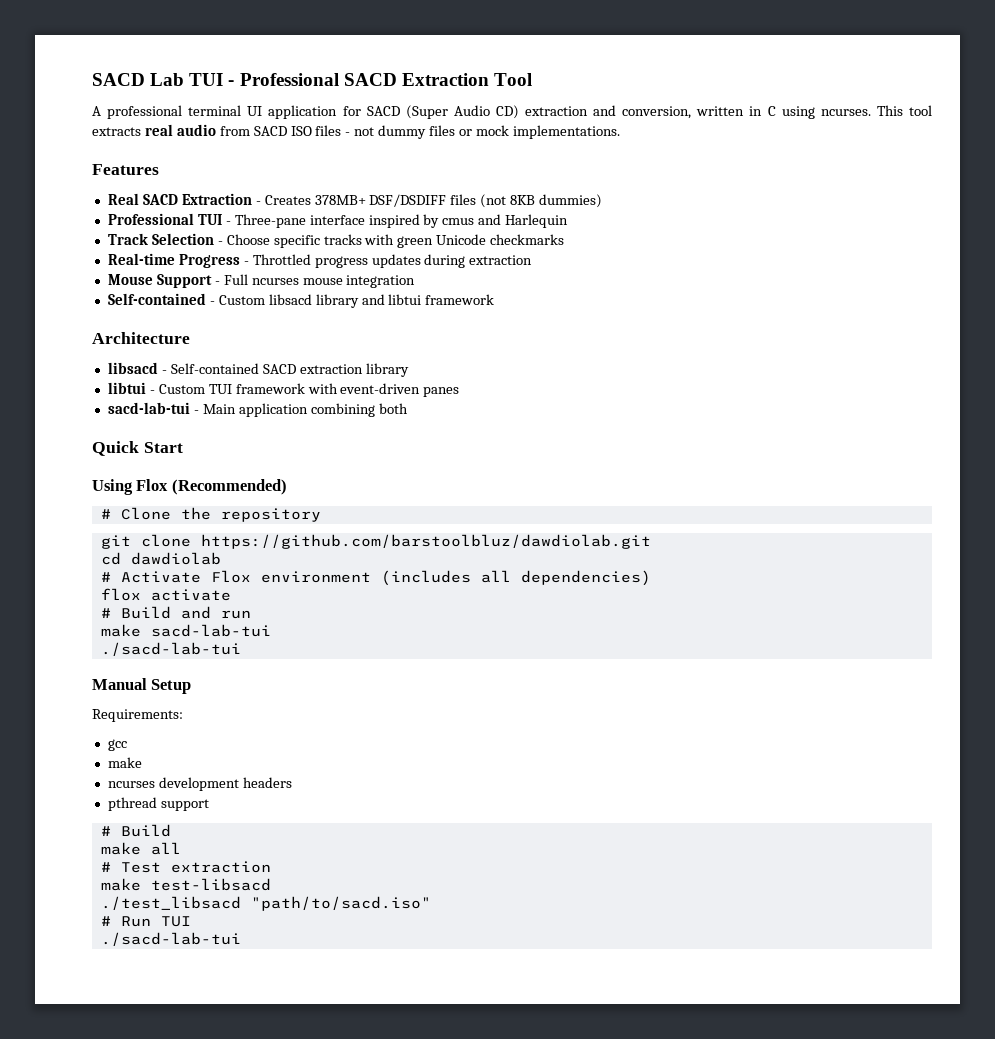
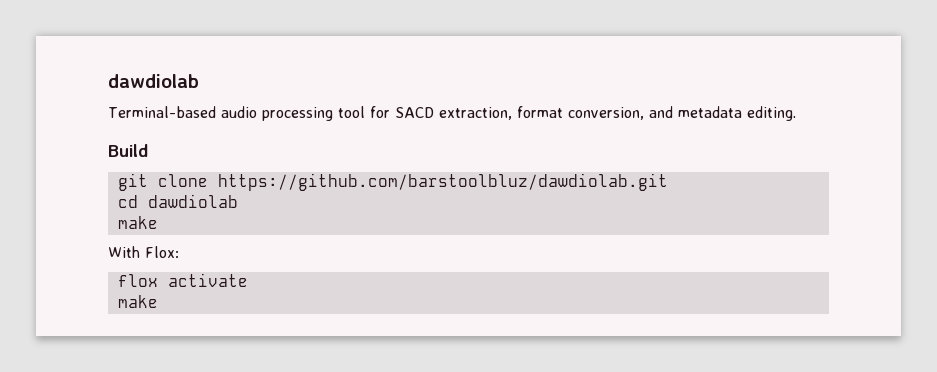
[92,73,532,86] [92,105,932,119] [92,124,620,139] [92,164,159,175] [107,193,603,208] [107,213,569,228] [107,233,565,248] [107,253,533,268] [107,274,416,288] [107,293,495,308] [92,332,190,344] [107,362,409,377] [107,382,460,397] [107,402,408,417] [92,441,183,456] [92,479,287,495] [100,507,321,522] SACD Lab TUI - Professional SACD Extraction Tool // A professional terminal UI application for SACD (Super Audio CD) extraction and conversion, written in C using ncurses. This tool extracts real audio from SACD ISO files - not dummy files or mock implementations. // Features // Real SACD Extraction - Creates 378MB+ DSF/DSDIFF files (not 8KB dummies) // Professional TUI - Three-pane interface inspired by cmus and Harlequin // Track Selection - Choose specific tracks with green Unicode checkmarks // Real-time Progress - Throttled progress updates during extraction // Mouse Support - Full ncurses mouse integration // Self-contained - Custom libsacd library and libtui framework // Architecture // libsacd - Self-contained SACD extraction library // libtui - Custom TUI framework with event-driven panes // sacd-lab-tui - Main application combining both // Quick Start // Using Flox (Recommended) // # Clone the repository -> [108,74,199,88] [108,106,796,121] [108,144,148,157] dawdiolab // Terminal-based audio processing tool for SACD extraction, format conversion, and metadata editing. // Build
[100,570,651,586] [100,588,231,601] [100,606,251,619] [100,624,271,637] [100,642,241,656] [92,678,192,694] [92,709,183,722] [107,739,127,751] [107,757,142,768] [107,777,292,791] [107,797,209,811] [100,824,171,837] [100,842,181,855] [100,861,271,873] [100,878,271,891] [100,896,431,911] [100,916,191,927] [100,932,241,946] # Activate Flox environment (includes all dependencies) // flox activate // # Build and run // make sacd-lab-tui // ./sacd-lab-tui // Manual Setup // Requirements: // gcc // make // ncurses development headers // pthread support // # Build // make all // # Test extraction // make test-libsacd // ./test_libsacd "path/to/sacd.iso" // # Run TUI // ./sacd-lab-tui -> [117,216,158,229] [108,246,179,258] [117,273,248,287] [117,295,158,308] make // With Flox: // flox activate // make

